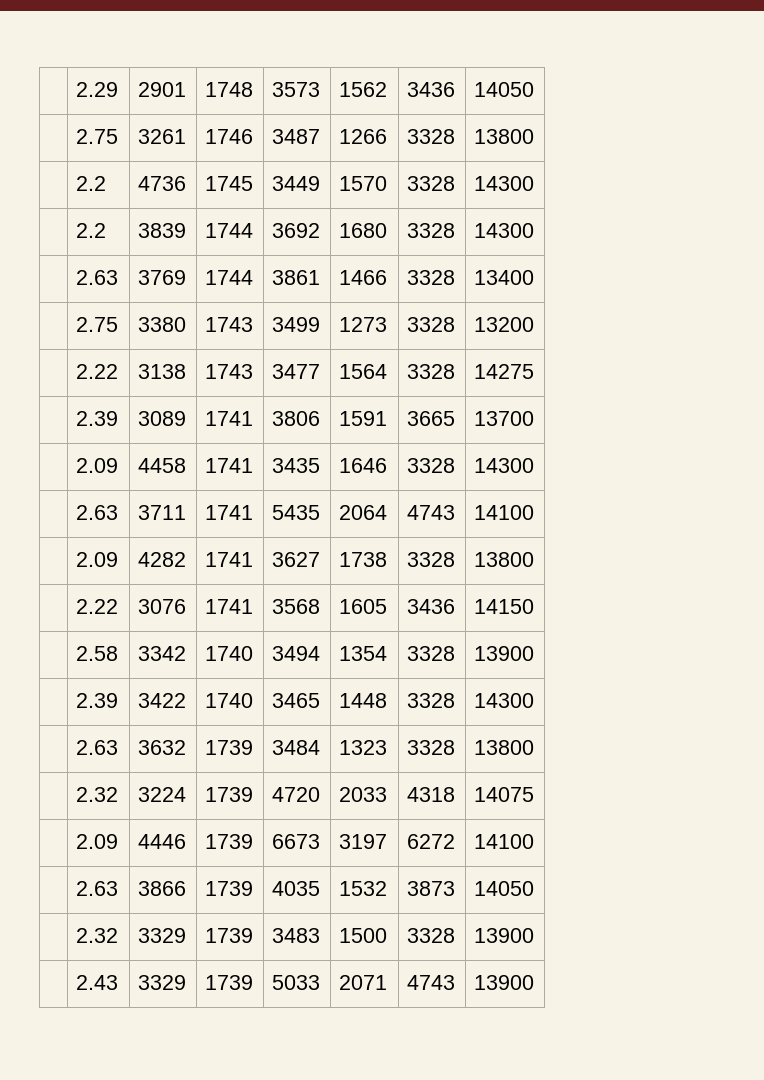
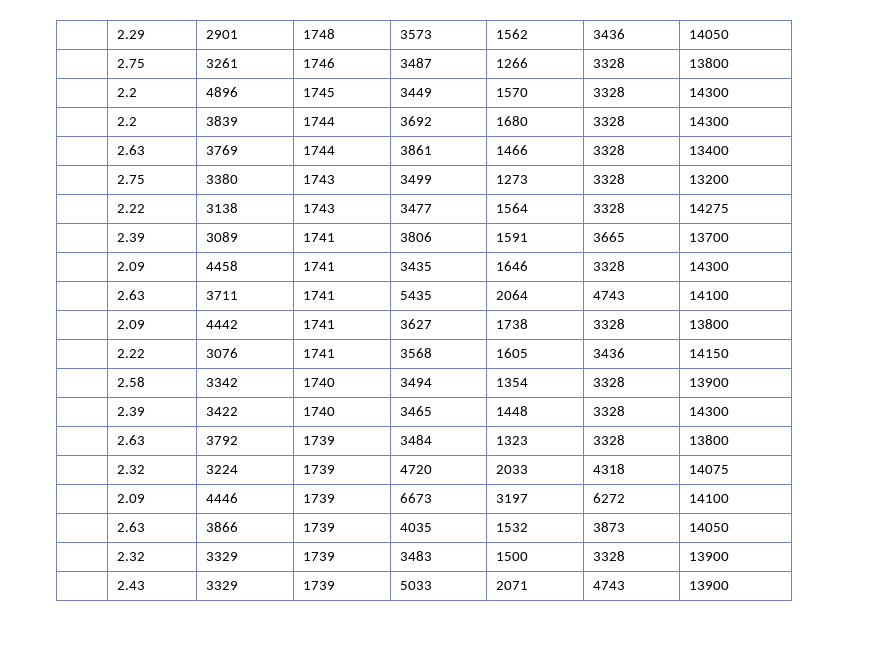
[138,176,187,191] 4736 -> [206,87,239,97] 4896
[138,552,187,567] 4282 -> [206,320,239,329] 4442
[138,740,187,755] 3632 -> [206,436,239,445] 3792

